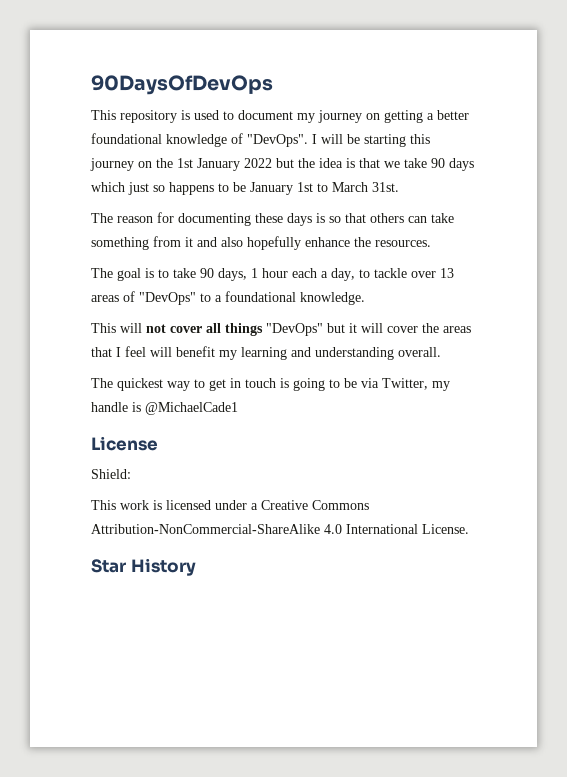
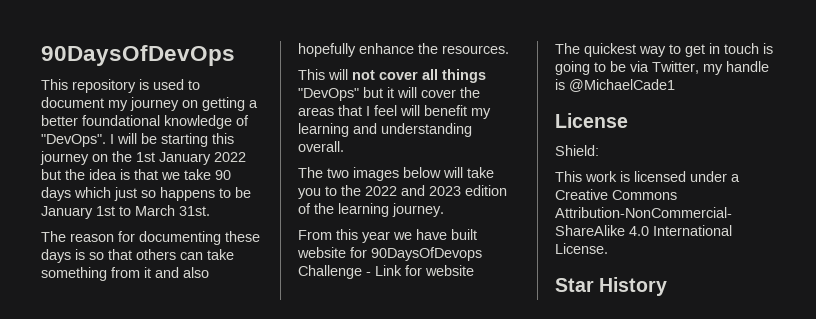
[91,268,454,281] [91,291,365,305] // The goal is to take 90 days, 1 hour each a day, to tackle over 13 areas of "DevOps" to a foundational knowledge. -> (509, 49) none
(441, 352) none -> [298,167,494,181] [298,185,507,199] [298,203,444,217] [298,229,477,243] [297,247,482,261] [298,265,474,279] // The two images below will take you to the 2022 and 2023 edition of the learning journey. // From this year we have built website for 90DaysOfDevops Challenge - Link for website

